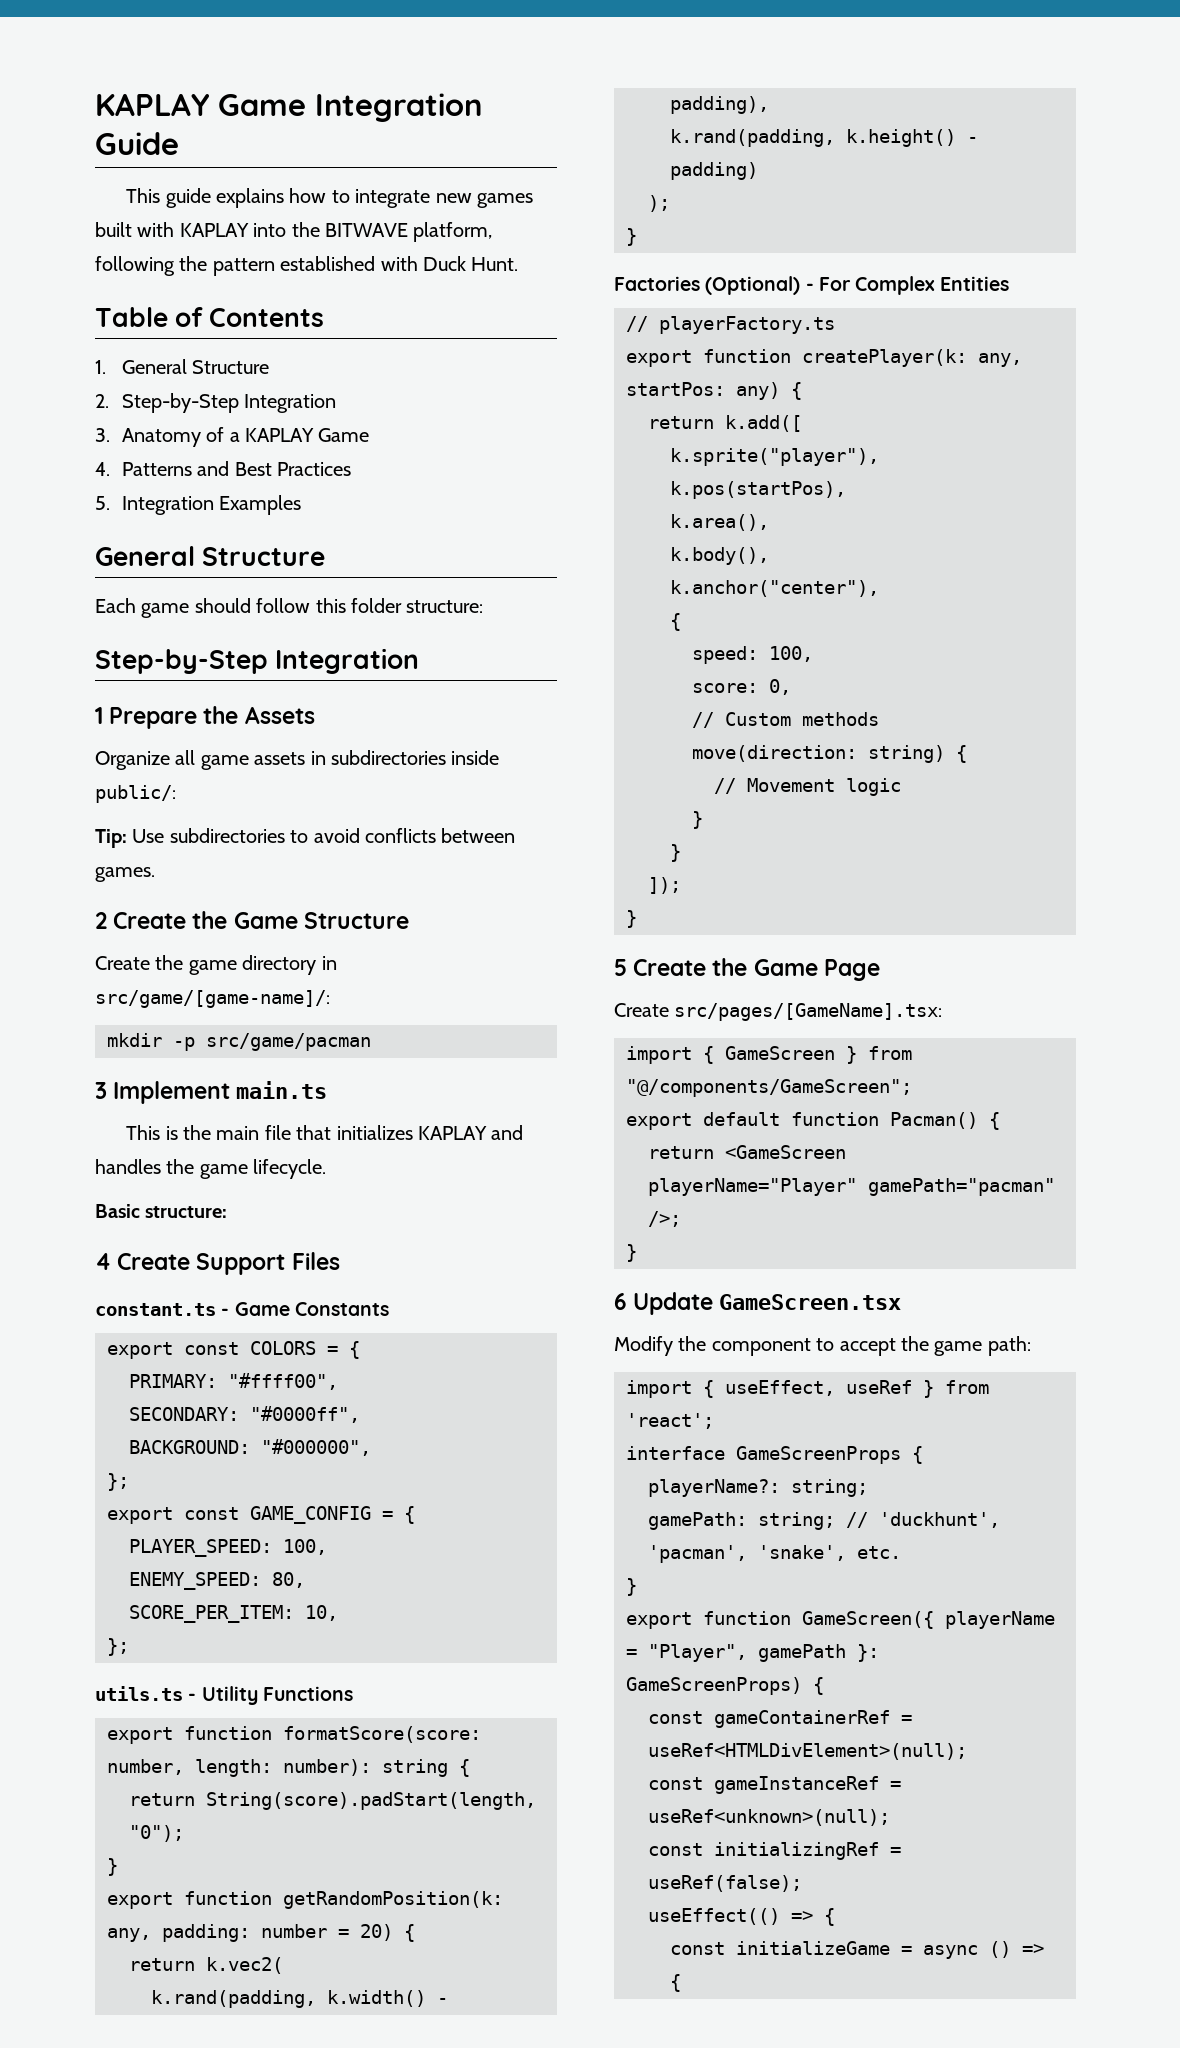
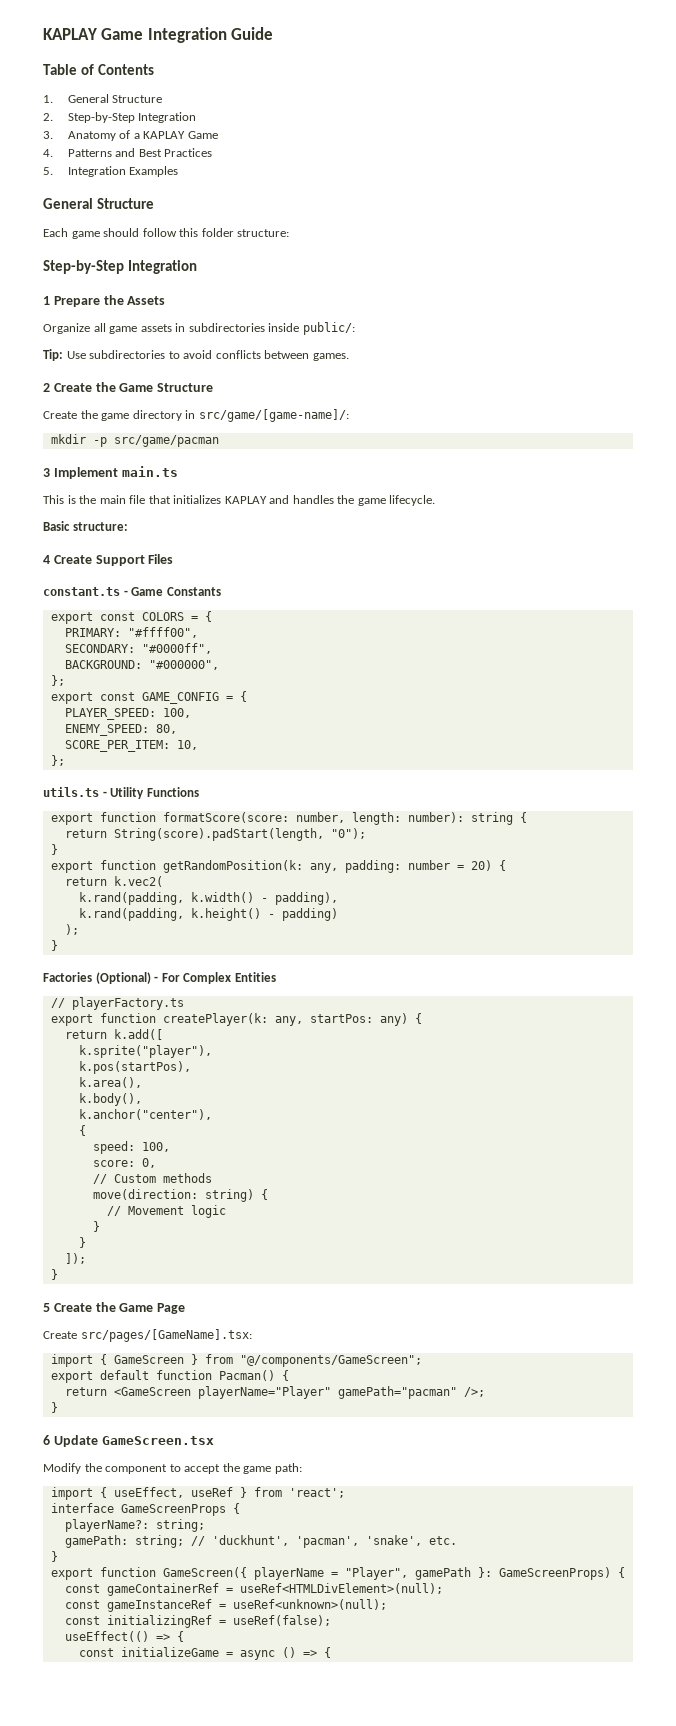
[126,188,534,208] [95,222,493,242] [95,256,519,276] // This guide explains how to integrate new games built with KAPLAY into the BITWAVE platform, following the pattern established with Duck Hunt. -> (274, 33) none

